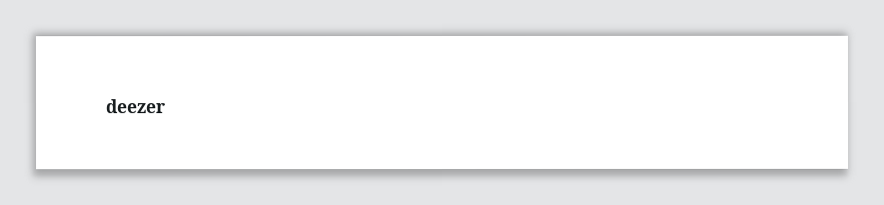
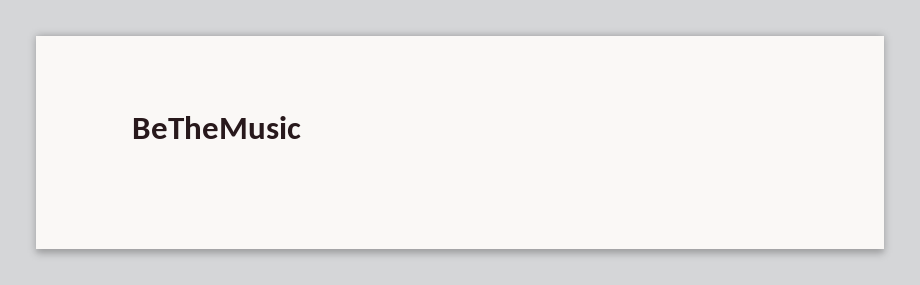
[105,99,166,114] deezer -> [132,116,301,139] BeTheMusic

